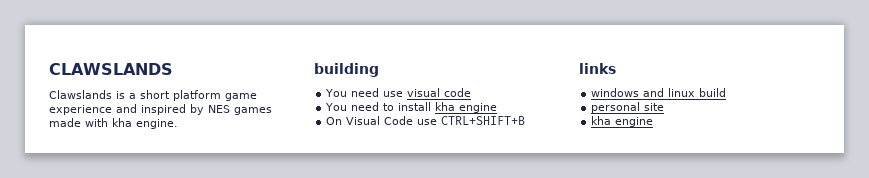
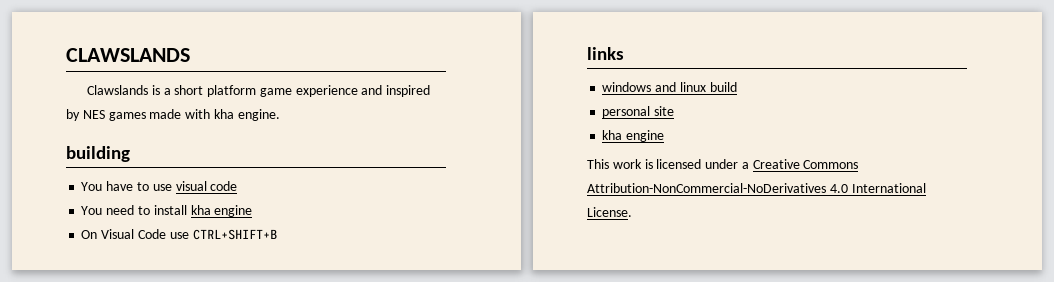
[351,88,380,97] need -> [106,181,149,191] have to
(654, 122) none -> [587,159,859,169] [587,183,926,193] [587,207,632,217] // This work is licensed under a Creative Commons Attribution-NonCommercial-NoDerivatives 4.0 International License.

